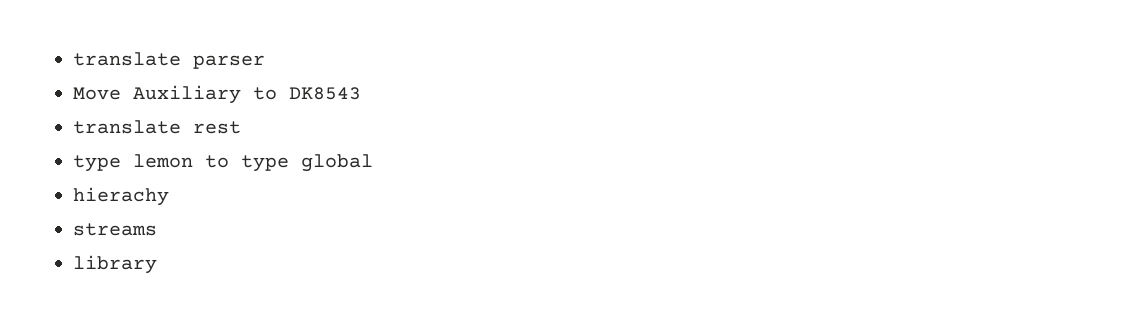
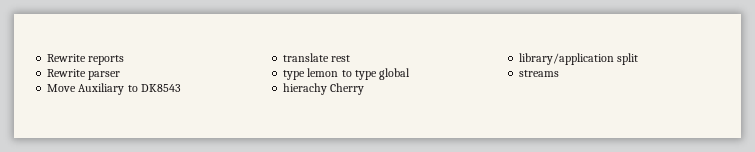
[73,52,181,66] translate -> [47,54,125,65] [47,69,87,77] Rewrite reports // Rewrite
(169, 196) none -> [330,83,365,95] [519,53,639,65] Cherry // library/application split
[73,255,157,274] // library -> (560, 73) none

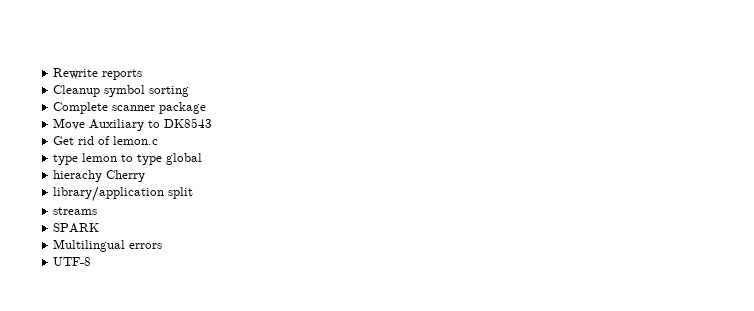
[47,69,121,80] Rewrite parser -> [53,85,190,97] [53,102,207,114] Cleanup symbol sorting // Complete scanner package
[283,53,351,62] translate rest -> [53,136,159,145] Get rid of lemon.c
(560, 73) none -> [53,223,100,233] [53,239,163,252] [53,257,92,266] // SPARK // Multilingual errors // UTF-8

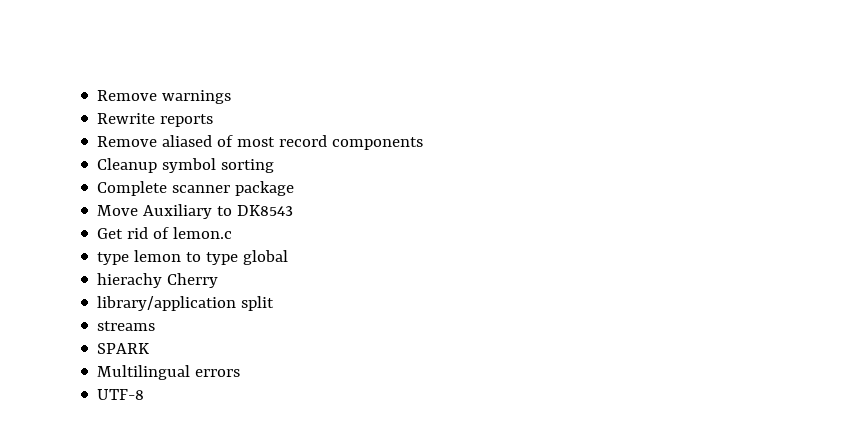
(53, 73) none -> [97,90,232,104] Remove warnings //
(143, 74) none -> [97,135,424,150] // Remove aliased of most record components

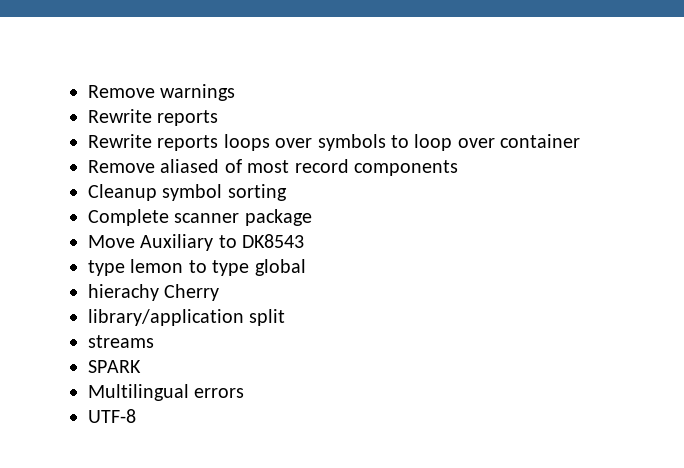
(214, 120) none -> [88,134,581,151] // Rewrite reports loops over symbols to loop over container
[97,227,233,239] // Get rid of lemon.c -> (305, 241) none

